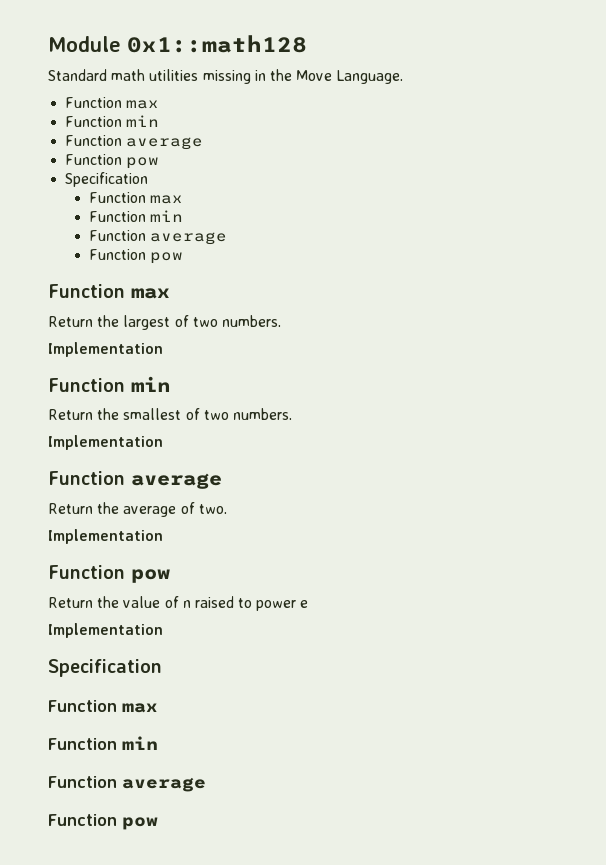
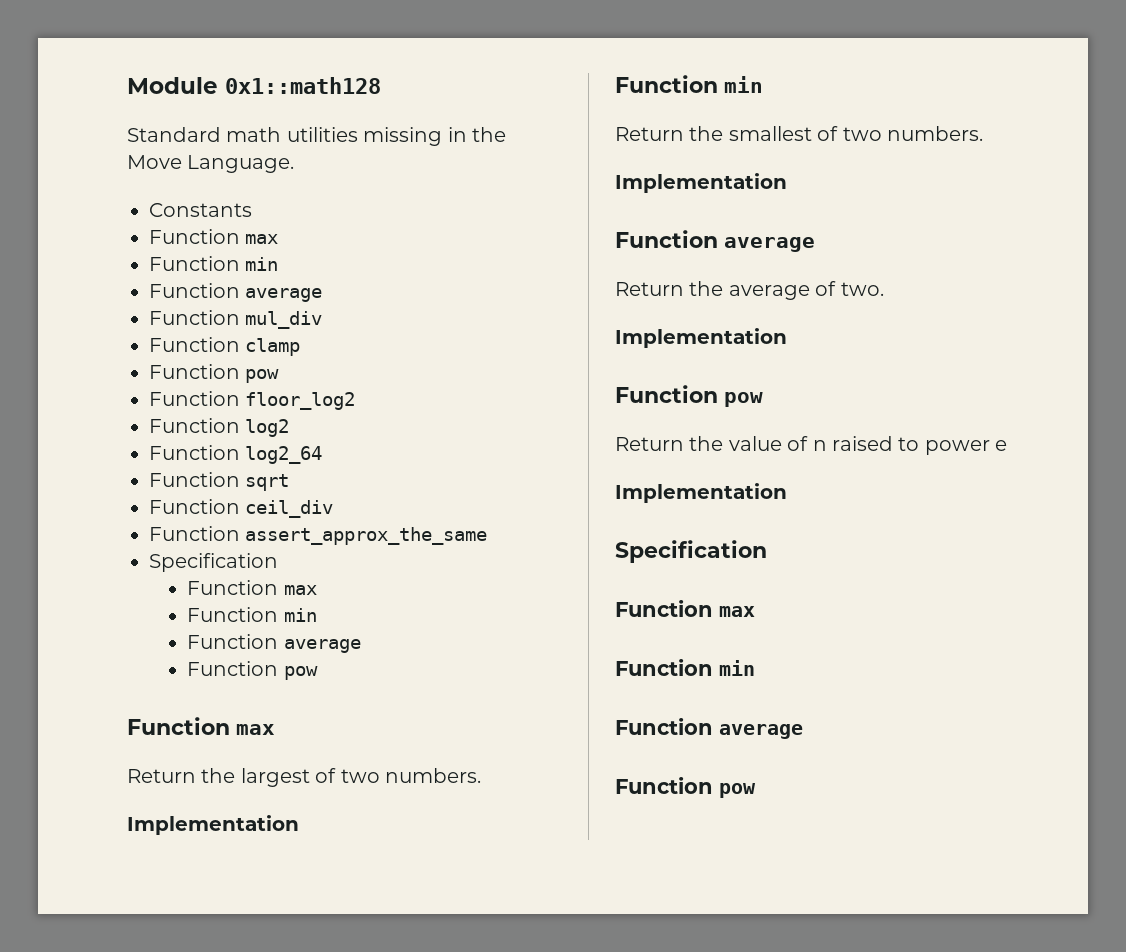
[65,97,160,109] [65,115,160,127] [65,135,204,150] [65,154,160,169] // Function max // Function min // Function average // Function pow -> [149,203,252,217] [149,229,279,244] [149,256,279,271] [149,283,323,302] [149,310,323,329] [149,337,301,356] [149,364,280,383] [149,391,356,410] [149,418,290,437] [149,445,323,464] [149,472,290,491] [149,499,334,518] [149,526,488,545] // Constants // Function max // Function min // Function average // Function mul_div // Function clamp // Function pow // Function floor_log2 // Function log2 // Function log2_64 // Function sqrt // Function ceil_div // Function assert_approx_the_same

